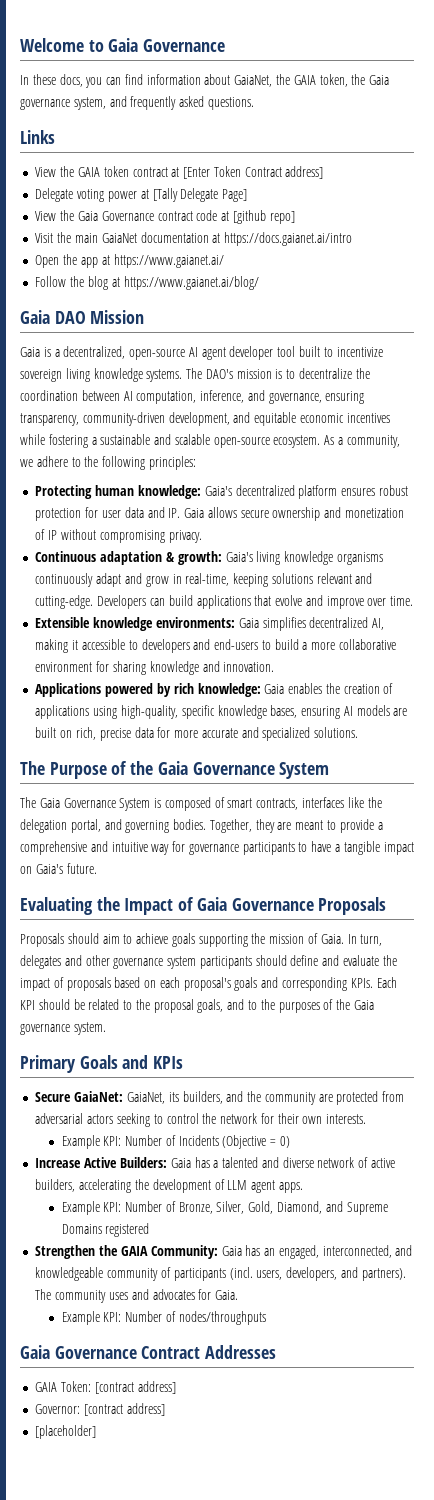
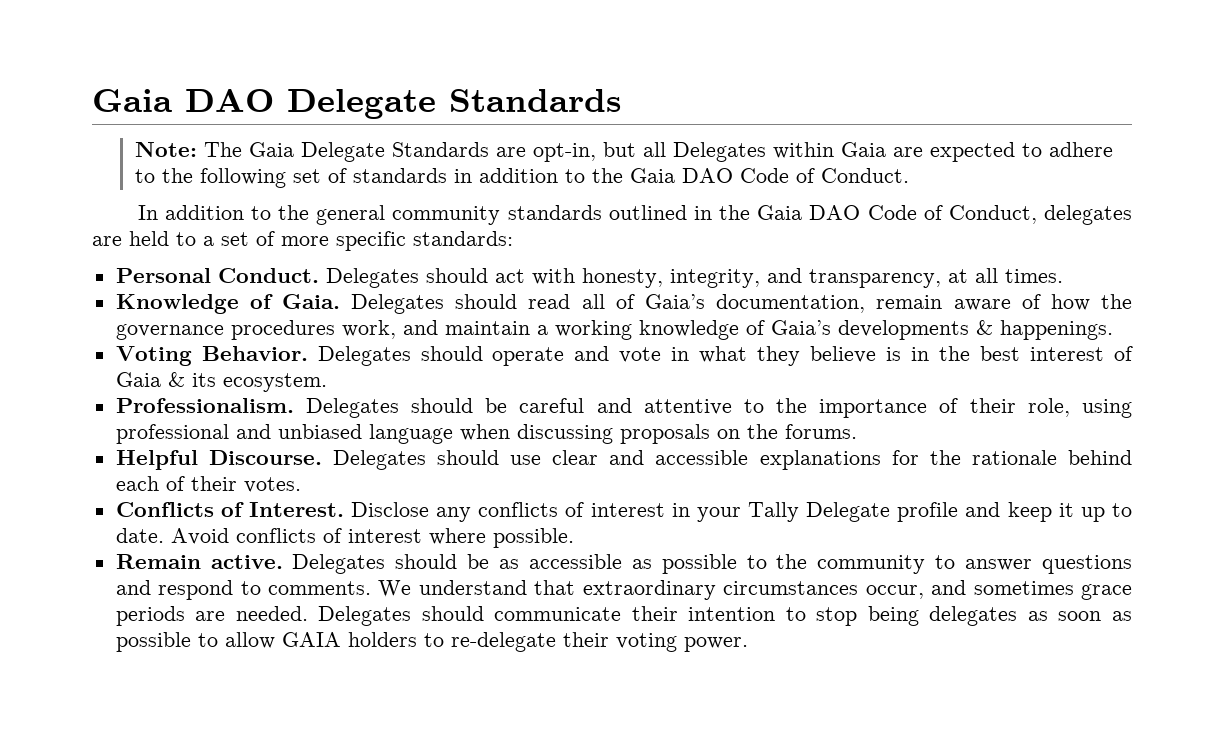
[20,38,226,52] [20,74,390,88] [20,96,254,110] [20,130,55,144] [35,166,324,179] [35,188,248,202] [35,210,295,224] [35,232,353,246] [35,254,224,268] [35,276,259,290] [20,310,145,324] [20,346,383,360] [20,368,370,382] [20,390,365,404] [20,412,390,426] [20,434,400,448] [20,456,196,470] [35,485,408,499] [35,507,404,521] [35,529,202,543] [35,551,383,565] [35,573,373,587] [35,595,414,609] [35,617,385,631] [35,639,396,653] [35,661,275,675] [35,683,394,697] [35,705,408,719] [35,727,359,741] [20,761,330,779] [20,797,382,811] [20,819,383,833] [20,841,414,855] [20,863,97,874] [20,897,387,915] [20,933,383,947] [20,955,397,969] [20,977,397,991] [20,999,374,1013] [20,1022,106,1035] [20,1055,184,1073] [35,1091,405,1105] [35,1113,367,1127] [61,1135,291,1149] [35,1157,395,1168] [35,1179,303,1193] [61,1201,388,1215] [61,1223,150,1237] [35,1245,413,1259] [35,1267,406,1281] [35,1289,239,1303] [61,1311,266,1325] [20,1345,277,1359] [35,1381,176,1394] [35,1403,165,1416] [35,1425,97,1439] Welcome to Gaia Governance // In these docs, you can find information about GaiaNet, the GAIA token, the Gaia governance system, and frequently asked questions. // Links // View the GAIA token contract at [Enter Token Contract address] // Delegate voting power at [Tally Delegate Page] // View the Gaia Governance contract code at [github repo] // Visit the main GaiaNet documentation at https://docs.gaianet.ai/intro // Open the app at https://www.gaianet.ai/ // Follow the blog at https://www.gaianet.ai/blog/ // Gaia DAO Mission // Gaia is a decentralized, open-source AI agent developer tool built to incentivize sovereign living knowledge systems. The DAO's mission is to decentralize the coordination between AI computation, inference, and governance, ensuring transparency, community-driven development, and equitable economic incentives while fostering a sustainable and scalable open-source ecosystem. As a community, we adhere to the following principles: // Protecting human knowledge: Gaia's decentralized platform ensures robust protection for user data and IP. Gaia allows secure ownership and monetization of IP without compromising privacy. // Continuous adaptation & growth: Gaia's living knowledge organisms continuously adapt and grow in real-time, keeping solutions relevant and cutting-edge. Developers can build applications that evolve and improve over time. // Extensible knowledge environments: Gaia simplifies decentralized AI, making it accessible to developers and end-users to build a more collaborative environment for sharing knowledge and innovation. // Applications powered by rich knowledge: Gaia enables the creation of applications using high-quality, specific knowledge bases, ensuring AI models are built on rich, precise data for more accurate and specialized solutions. // The Purpose of the Gaia Governance System // The Gaia Governance System is composed of smart contracts, interfaces like the delegation portal, and governing bodies. Together, they are meant to provide a comprehensive and intuitive way for governance participants to have a tangible impact on Gaia's future. // Evaluating the Impact of Gaia Governance Proposals // Proposals should aim to achieve goals supporting the mission of Gaia. In turn, delegates and other governance system participants should define and evaluate the impact of proposals based on each proposal's goals and corresponding KPIs. Each KPI should be related to the proposal goals, and to the purposes of the Gaia governance system. // Primary Goals and KPIs // Secure GaiaNet: GaiaNet, its builders, and the community are protected from adversarial actors seeking to control the network for their own interests. // Example KPI: Number of Incidents (Objective = 0) // Increase Active Builders: Gaia has a talented and diverse network of active builders, accelerating the development of LLM agent apps. // Example KPI: Number of Bronze, Silver, Gold, Diamond, and Supreme Domains registered // Strengthen the GAIA Community: Gaia has an engaged, interconnected, and knowledgeable community of participants (incl. users, developers, and partners). The community uses and advocates for Gaia. // Example KPI: Number of nodes/throughputs // Gaia Governance Contract Addresses // GAIA Token: [contract address] // Governor: [contract address] // [placeholder] -> [92,89,621,119] [134,142,1113,162] [134,168,909,188] [137,205,1133,225] [92,231,513,251] [115,268,1063,288] [115,294,1133,314] [115,320,1113,340] [115,346,1134,366] [115,372,327,392] [115,398,1132,418] [115,424,857,444] [115,450,1132,470] [115,476,301,493] [115,502,1132,522] [115,528,574,548] [115,554,1132,574] [115,580,1132,600] [115,606,1132,626] [115,632,748,652] Gaia DAO Delegate Standards // Note: The Gaia Delegate Standards are opt-in, but all Delegates within Gaia are expected to adhere to the following set of standards in addition to the Gaia DAO Code of Conduct. // In addition to the general community standards outlined in the Gaia DAO Code of Conduct, delegates are held to a set of more specific standards: // Personal Conduct. Delegates should act with honesty, integrity, and transparency, at all times. // Knowledge of Gaia. Delegates should read all of Gaia’s documentation, remain aware of how the governance procedures work, and maintain a working knowledge of Gaia’s developments & happenings. // Voting Behavior. Delegates should operate and vote in what they believe is in the best interest of Gaia & its ecosystem. // Professionalism. Delegates should be careful and attentive to the importance of their role, using professional and unbiased language when discussing proposals on the forums. // Helpful Discourse. Delegates should use clear and accessible explanations for the rationale behind each of their votes. // Conflicts of Interest. Disclose any conflicts of interest in your Tally Delegate profile and keep it up to date. Avoid conflicts of interest where possible. // Remain active. Delegates should be as accessible as possible to the community to answer questions and respond to comments. We understand that extraordinary circumstances occur, and sometimes grace periods are needed. Delegates should communicate their intention to stop being delegates as soon as possible to allow GAIA holders to re-delegate their voting power.

